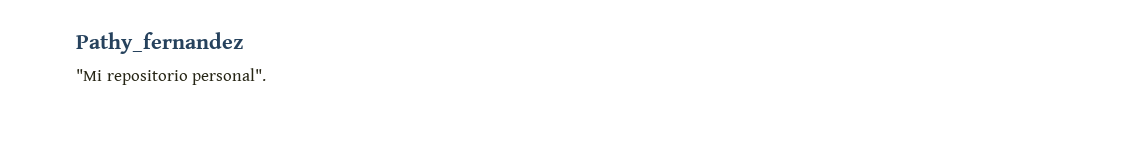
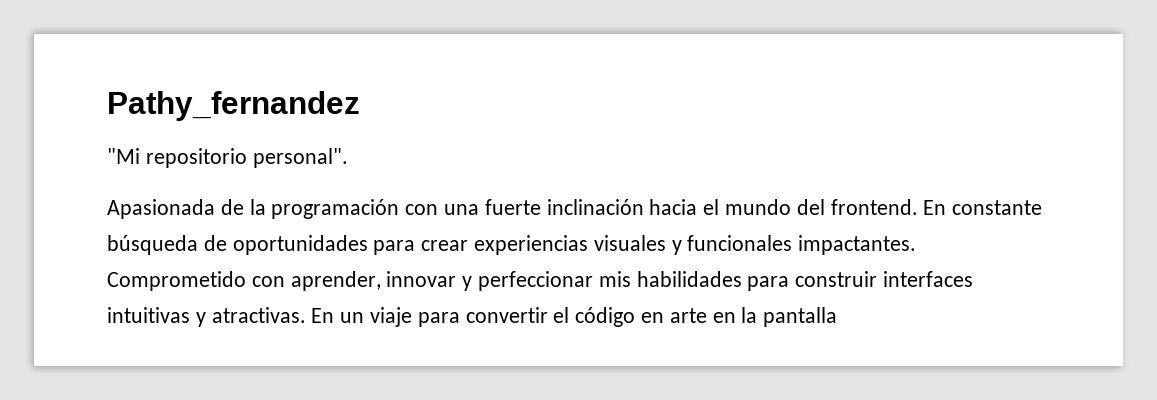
(267, 76) none -> [107,199,1043,219] [107,235,917,255] [107,271,974,291] [107,307,838,327] // Apasionada de la programación con una fuerte inclinación hacia el mundo del frontend. En constante búsqueda de oportunidades para crear experiencias visuales y funcionales impactantes. Comprometido con aprender, innovar y perfeccionar mis habilidades para construir interfaces intuitivas y atractivas. En un viaje para convertir el código en arte en la pantalla

